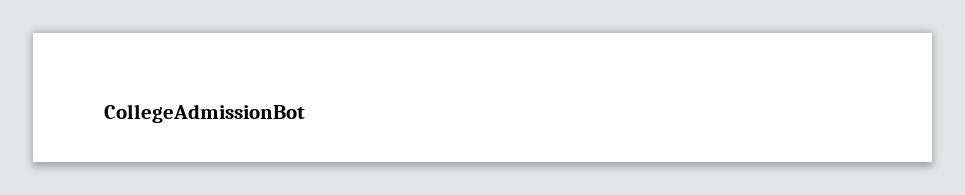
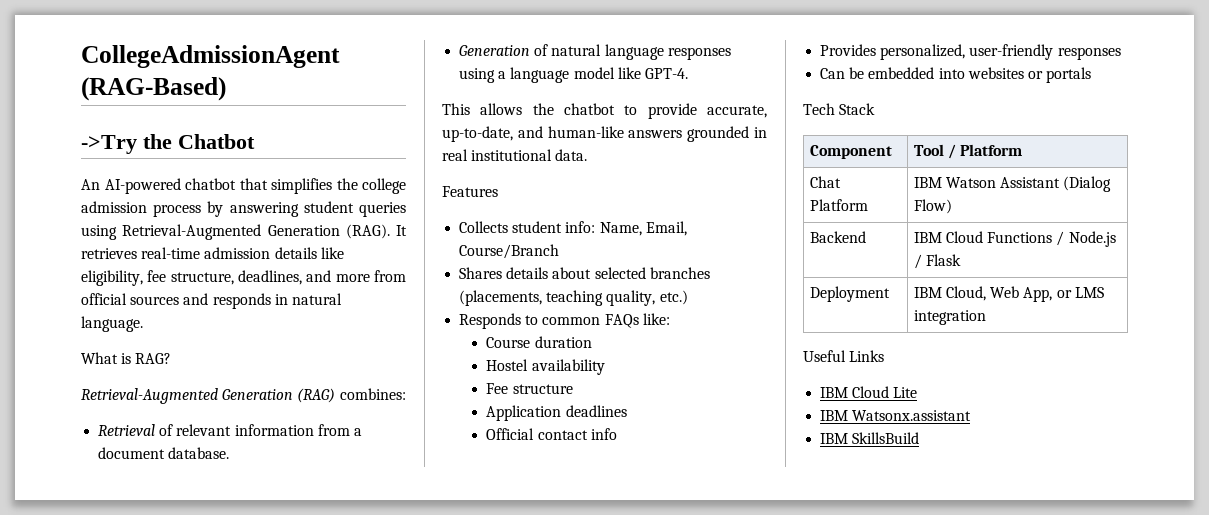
[104,104,305,123] CollegeAdmissionBot -> [81,45,340,68] [81,77,226,101] [81,134,255,154] [81,178,406,194] [81,201,406,217] [81,224,407,240] [81,247,344,259] [81,270,406,286] [81,293,342,309] [81,316,143,332] [81,352,172,364] [81,388,406,404] [98,424,362,436] [98,447,230,459] [459,44,731,60] [459,67,688,83] [442,103,767,119] [442,126,767,142] [442,149,588,161] [442,186,498,197] [459,221,687,236] [459,244,560,259] [459,267,710,279] [459,290,688,306] [459,313,670,329] [486,336,592,348] [486,359,605,375] [486,383,573,394] [486,405,627,421] [486,428,617,440] [820,44,1121,60] [820,67,1092,83] [803,103,876,115] [809,145,892,159] [913,144,1023,159] [809,176,841,188] [809,199,868,211] [913,176,1112,192] [913,199,952,214] [809,231,866,243] [913,231,1116,247] [913,254,962,269] [809,286,890,302] [913,286,1104,302] [913,310,986,325] [803,350,885,362] [820,386,918,398] [820,410,972,421] [820,432,920,444] CollegeAdmissionAgent (RAG-Based) // ->Try the Chatbot // An AI-powered chatbot that simplifies the college admission process by answering student queries using Retrieval-Augmented Generation (RAG). It retrieves real-time admission details like eligibility, fee structure, deadlines, and more from official sources and responds in natural language. // What is RAG? // Retrieval-Augmented Generation (RAG) combines: // Retrieval of relevant information from a document database. // Generation of natural language responses using a language model like GPT-4. // This allows the chatbot to provide accurate, up-to-date, and human-like answers grounded in real institutional data. // Features // Collects student info: Name, Email, Course/Branch // Shares details about selected branches (placements, teaching quality, etc.) // Responds to common FAQs like: // Course duration // Hostel availability // Fee structure // Application deadlines // Official contact info // Provides personalized, user-friendly responses // Can be embedded into websites or portals // Tech Stack // Component | Tool / Platform // Chat Platform | IBM Watson Assistant (Dialog Flow) // Backend | IBM Cloud Functions / Node.js / Flask // Deployment | IBM Cloud, Web App, or LMS integration // Useful Links // IBM Cloud Lite // IBM Watsonx.assistant // IBM SkillsBuild

